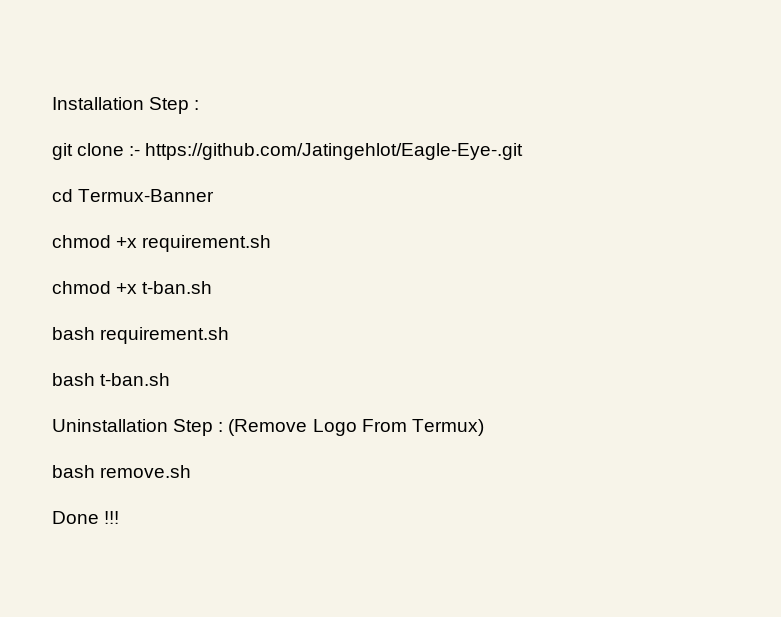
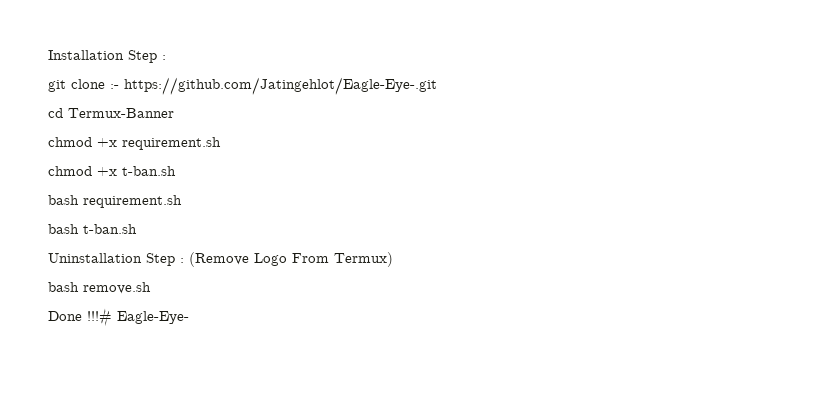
[104,511,120,524] !!! -> [87,308,189,327] !!!# Eagle-Eye-

